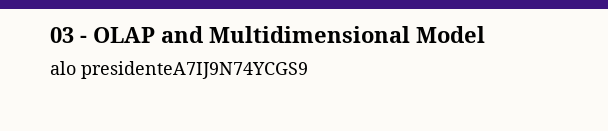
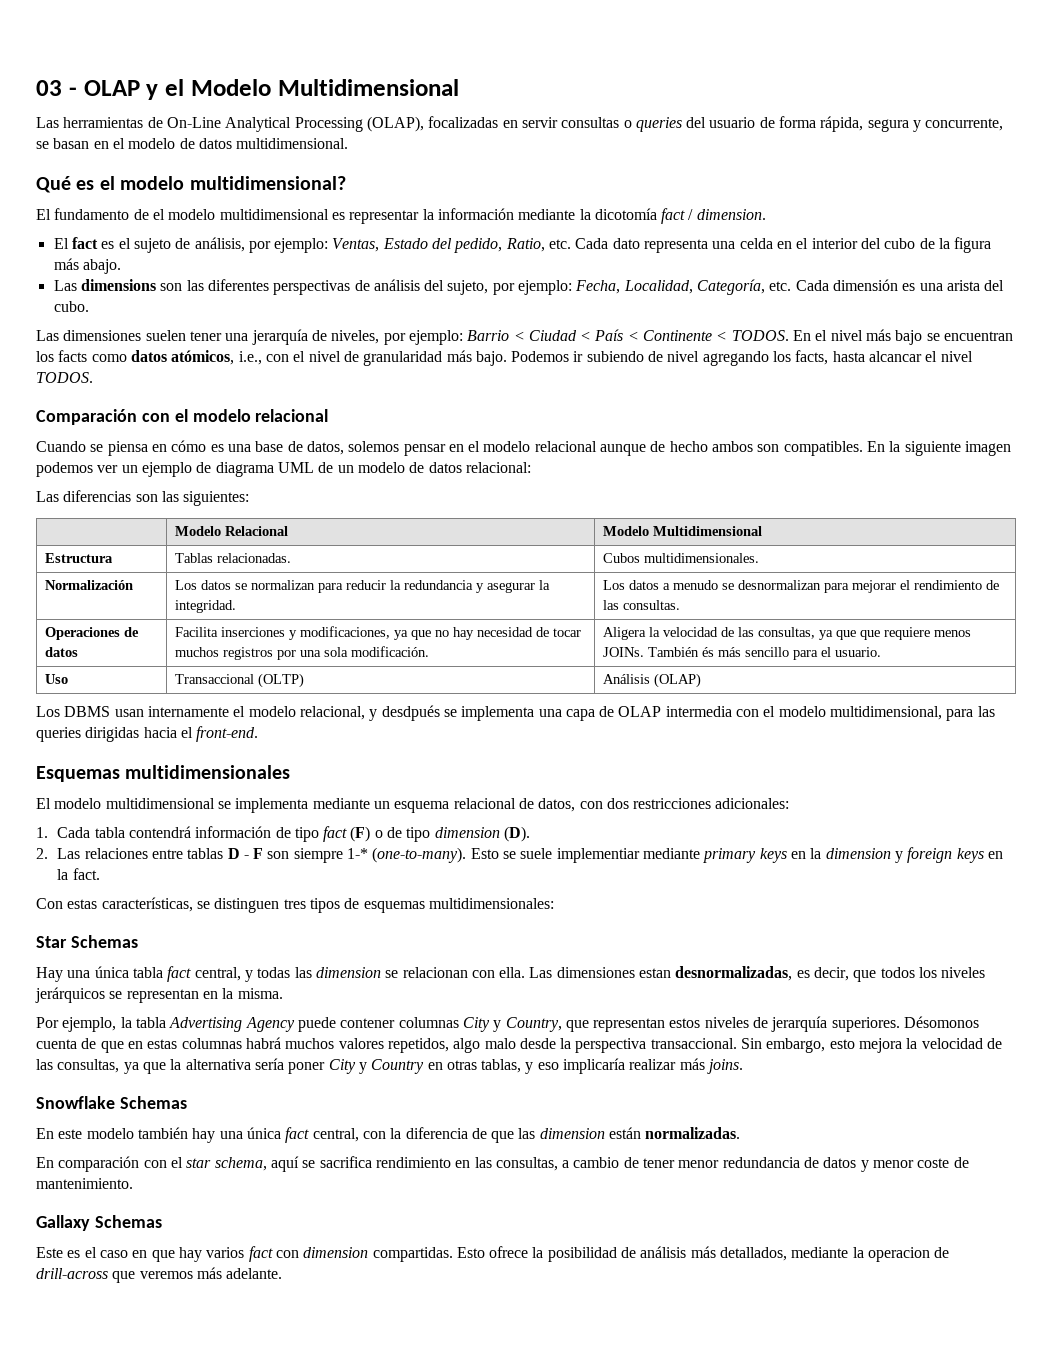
[161,26,485,43] [50,61,308,79] and Multidimensional Model // alo presidenteA7IJ9N74YCGS9 -> [146,79,459,100] [36,116,1004,132] [36,138,349,149] [36,176,346,193] [36,208,766,224] [53,237,992,253] [53,258,121,274] [53,279,1005,295] [53,301,89,312] [36,329,1014,345] [36,350,973,366] [36,372,93,383] [36,409,329,425] [36,440,1012,456] [36,462,531,477] [36,490,250,506] [175,526,289,536] [603,526,763,536] [45,553,114,563] [175,553,292,563] [603,553,760,563] [45,580,134,590] [175,580,551,593] [175,600,237,613] [603,580,1000,593] [603,600,681,610] [45,627,140,640] [45,647,79,657] [175,626,582,640] [175,646,430,660] [603,627,972,640] [603,647,882,660] [45,674,69,684] [175,673,305,688] [603,673,702,688] [36,705,995,721] [36,726,259,742] [36,765,291,782] [36,798,790,813] [36,826,531,842] [36,847,1003,863] [57,868,100,880] [36,897,554,913] [36,935,138,948] [36,966,986,982] [35,987,283,1003] [36,1016,980,1032] [36,1037,1003,1053] [36,1058,744,1074] [36,1096,187,1109] [36,1127,741,1143] [36,1156,969,1172] [36,1178,133,1189] [36,1215,162,1231] [36,1246,950,1262] [36,1267,283,1283] y el Modelo Multidimensional // Las herramientas de On-Line Analytical Processing (OLAP), focalizadas en servir consultas o queries del usuario de forma rápida, segura y concurrente, se basan en el modelo de datos multidimensional. // Qué es el modelo multidimensional? // El fundamento de el modelo multidimensional es representar la información mediante la dicotomía fact / dimension. // El fact es el sujeto de análisis, por ejemplo: Ventas, Estado del pedido, Ratio, etc. Cada dato representa una celda en el interior del cubo de la figura más abajo. // Las dimensions son las diferentes perspectivas de análisis del sujeto, por ejemplo: Fecha, Localidad, Categoría, etc. Cada dimensión es una arista del cubo. // Las dimensiones suelen tener una jerarquía de niveles, por ejemplo: Barrio < Ciudad < País < Continente < TODOS. En el nivel más bajo se encuentran los facts como datos atómicos, i.e., con el nivel de granularidad más bajo. Podemos ir subiendo de nivel agregando los facts, hasta alcancar el nivel TODOS. // Comparación con el modelo relacional // Cuando se piensa en cómo es una base de datos, solemos pensar en el modelo relacional aunque de hecho ambos son compatibles. En la siguiente imagen podemos ver un ejemplo de diagrama UML de un modelo de datos relacional: // Las diferencias son las siguientes: // | Modelo Relacional | Modelo Multidimensional // Estructura | Tablas relacionadas. | Cubos multidimensionales. // Normalización | Los datos se normalizan para reducir la redundancia y asegurar la integridad. | Los datos a menudo se desnormalizan para mejorar el rendimiento de las consultas. // Operaciones de datos | Facilita inserciones y modificaciones, ya que no hay necesidad de tocar muchos registros por una sola modificación. | Aligera la velocidad de las consultas, ya que que requiere menos JOINs. También és más sencillo para el usuario. // Uso | Transaccional (OLTP) | Análisis (OLAP) // Los DBMS usan internamente el modelo relacional, y desdpués se implementa una capa de OLAP intermedia con el modelo multidimensional, para las queries dirigidas hacia el front-end. // Esquemas multidimensionales // El modelo multidimensional se implementa mediante un esquema relacional de datos, con dos restricciones adicionales: // 1. Cada tabla contendrá información de tipo fact (F) o de tipo dimension (D). // 2. Las relaciones entre tablas D - F son siempre 1-* (one-to-many). Esto se suele implementiar mediante primary keys en la dimension y foreign keys en la fact. // Con estas características, se distinguen tres tipos de esquemas multidimensionales: // Star Schemas // Hay una única tabla fact central, y todas las dimension se relacionan con ella. Las dimensiones estan desnormalizadas, es decir, que todos los niveles jerárquicos se representan en la misma. // Por ejemplo, la tabla Advertising Agency puede contener columnas City y Country, que representan estos niveles de jerarquía superiores. Désomonos cuenta de que en estas columnas habrá muchos valores repetidos, algo malo desde la perspectiva transaccional. Sin embargo, esto mejora la velocidad de las consultas, ya que la alternativa sería poner City y Country en otras tablas, y eso implicaría realizar más joins. // Snowflake Schemas // En este modelo también hay una única fact central, con la diferencia de que las dimension están normalizadas. // En comparación con el star schema, aquí se sacrifica rendimiento en las consultas, a cambio de tener menor redundancia de datos y menor coste de mantenimiento. // Gallaxy Schemas // Este es el caso en que hay varios fact con dimension compartidas. Esto ofrece la posibilidad de análisis más detallados, mediante la operacion de drill-across que veremos más adelante.

